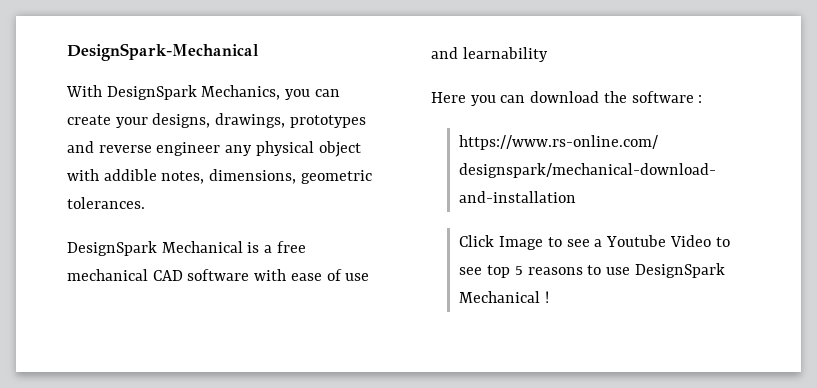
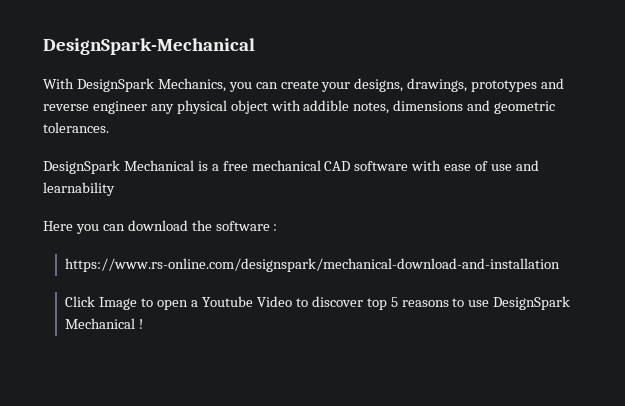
[209,169,297,184] dimensions, -> [393,100,491,111] dimensions and
[566,239,590,247] see -> [157,300,189,310] open
[459,267,483,275] see -> [311,296,363,307] discover

